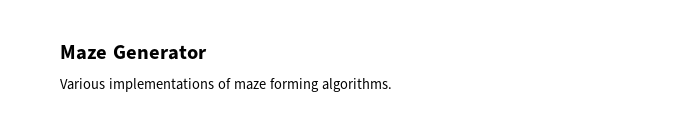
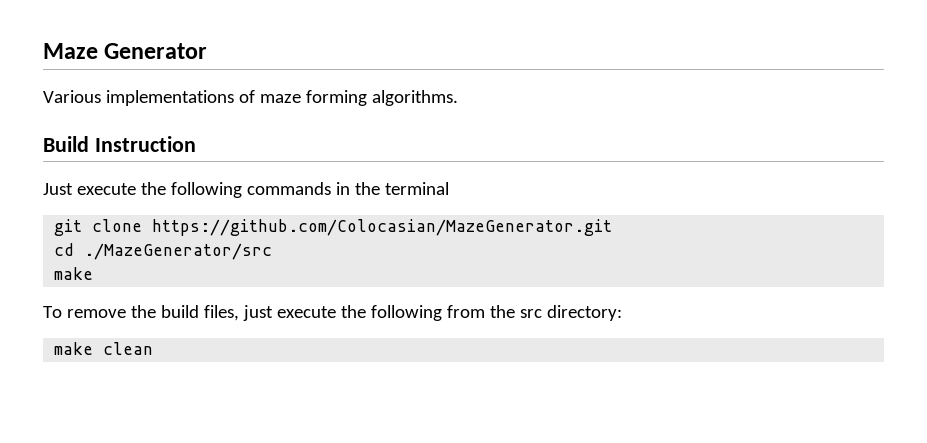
(392, 85) none -> [43,136,196,152] [43,182,449,198] [54,219,613,236] [54,243,273,260] [54,267,94,280] [43,305,622,321] [54,342,154,355] // Build Instruction // Just execute the following commands in the terminal // git clone https://github.com/Colocasian/MazeGenerator.git // cd ./MazeGenerator/src // make // To remove the build files, just execute the following from the src directory: // make clean

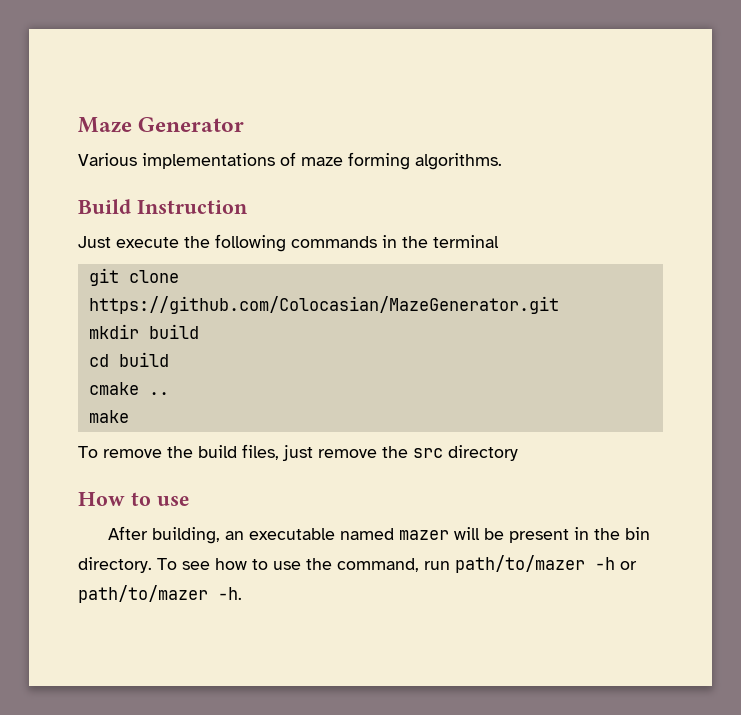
(613, 227) none -> [88,324,199,339] // mkdir build
[84,243,273,260] ./MazeGenerator/src -> [118,352,169,367] [88,382,169,395] build // cmake ..
[276,305,622,321] [54,342,154,355] execute the following from the src directory: // make clean -> [318,445,518,461] [78,492,190,506] [107,526,650,544] [78,555,637,573] [78,585,242,603] remove the src directory // How to use // After building, an executable named mazer will be present in the bin directory. To see how to use the command, run path/to/mazer -h or path/to/mazer -h.

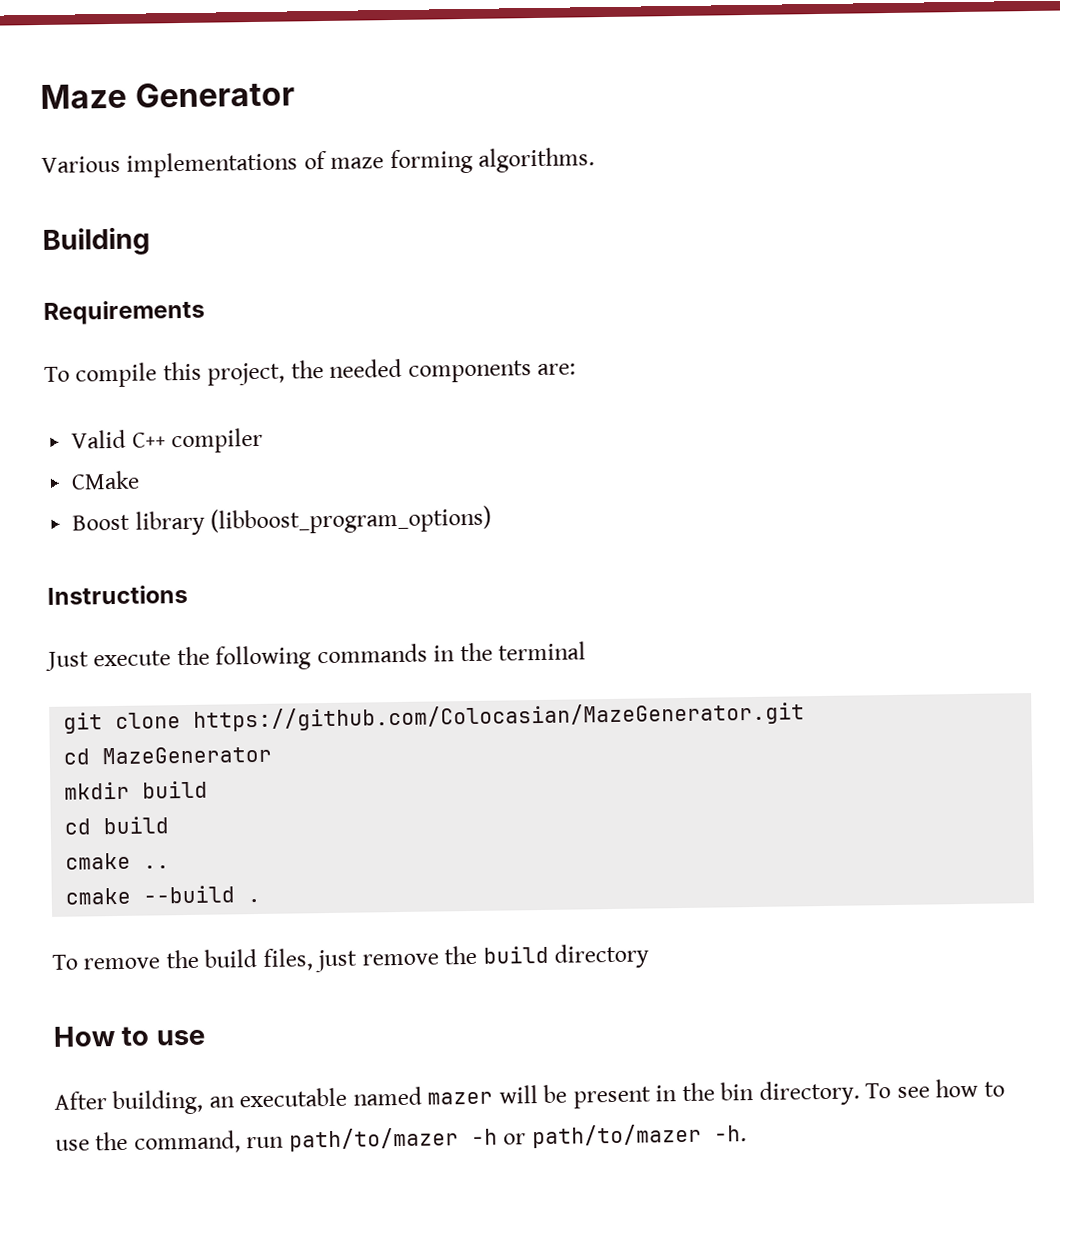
[78,199,248,214] Build Instruction -> [42,226,150,256] [43,299,205,325] [44,358,577,388] [71,427,264,454] [71,470,141,490] [72,505,493,536] [47,584,188,605] Building // Requirements // To compile this project, the needed components are: // Valid C++ compiler // CMake // Boost library (libboost_program_options) // Instructions
(559, 305) none -> [63,745,273,765] // cd MazeGenerator
[88,410,129,423] make -> [65,885,262,905] cmake --build .
[413,448,443,458] src -> [482,945,549,964] build

